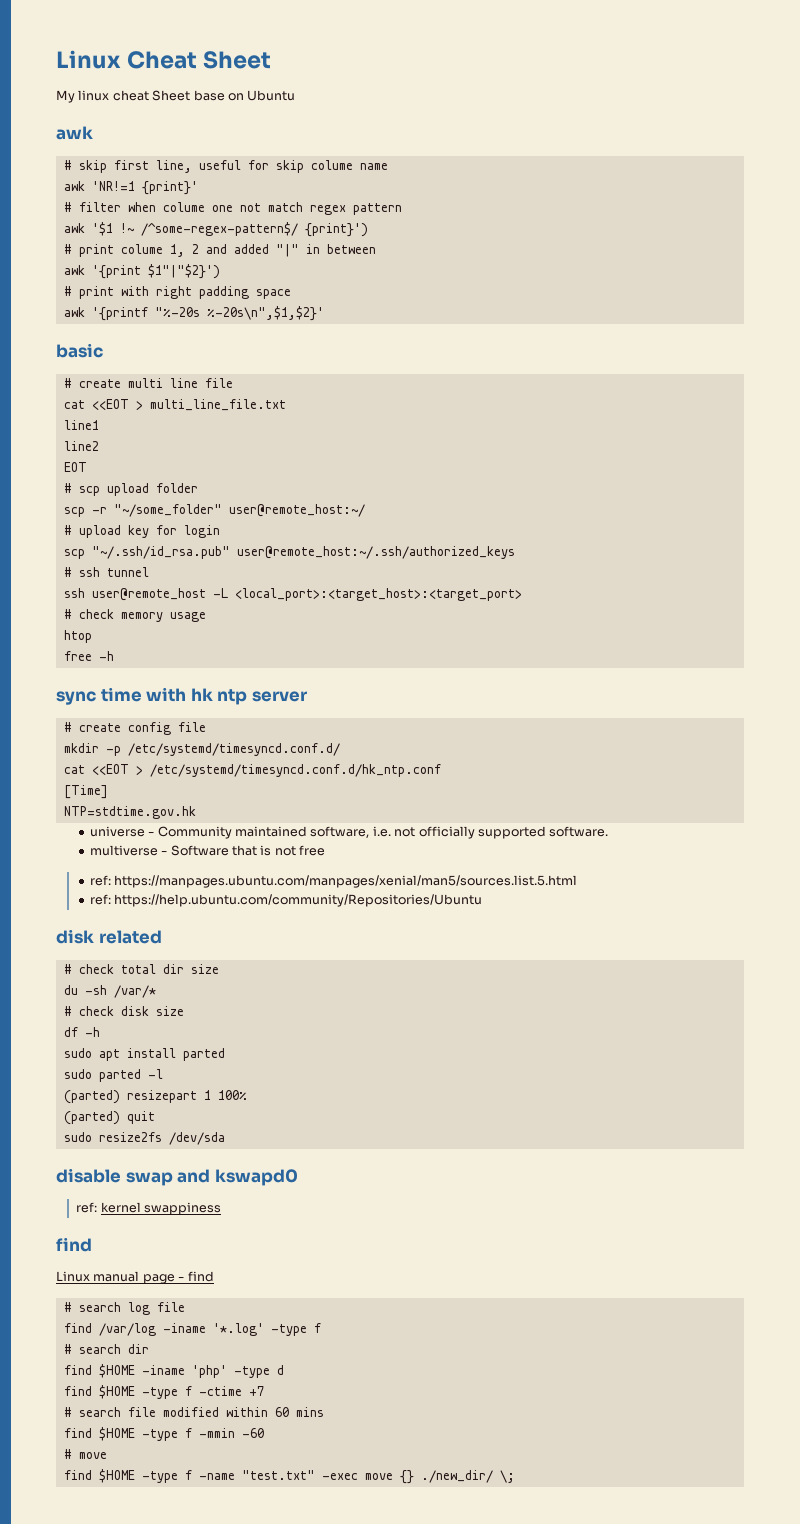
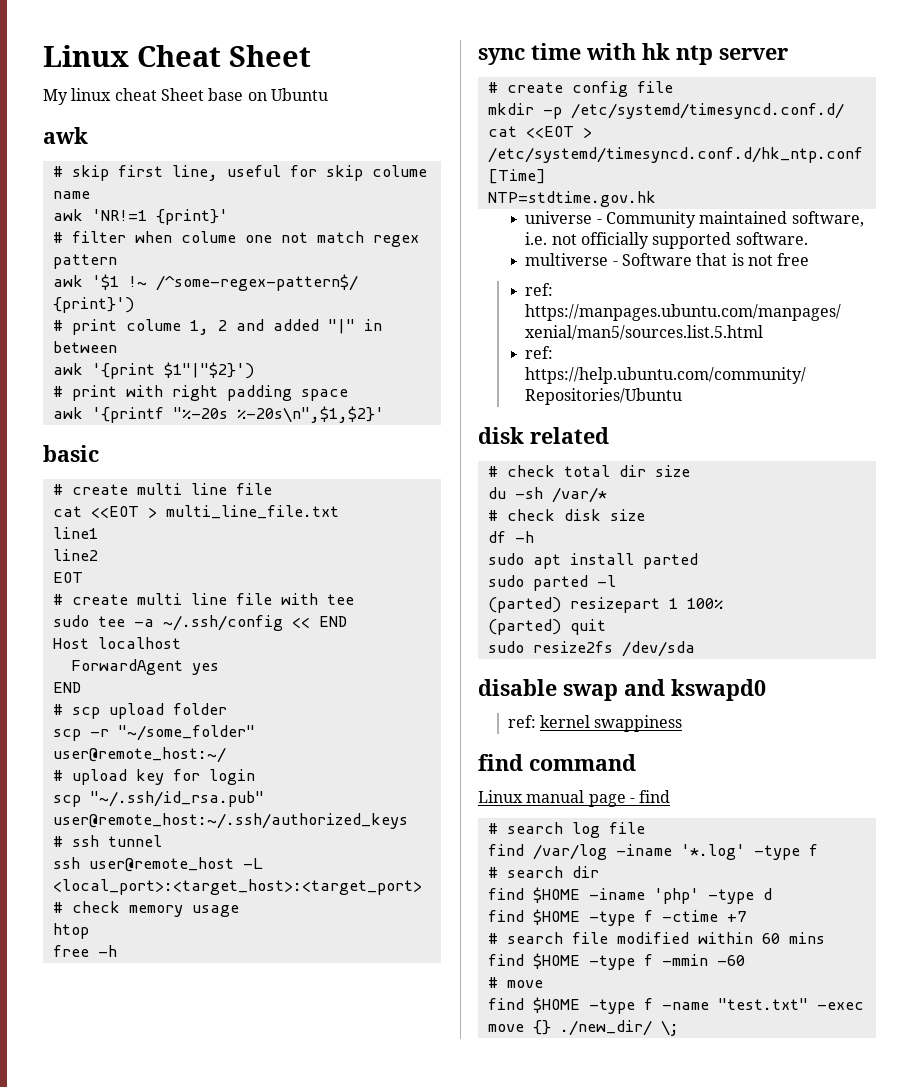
(87, 467) none -> [52,593,354,605] [52,615,347,631] [52,637,181,649] [70,659,219,675] [52,682,81,693] // # create multi line file with tee // sudo tee -a ~/.ssh/config << END // Host localhost // ForwardAgent yes // END
(92, 1244) none -> [529,754,636,771] command

